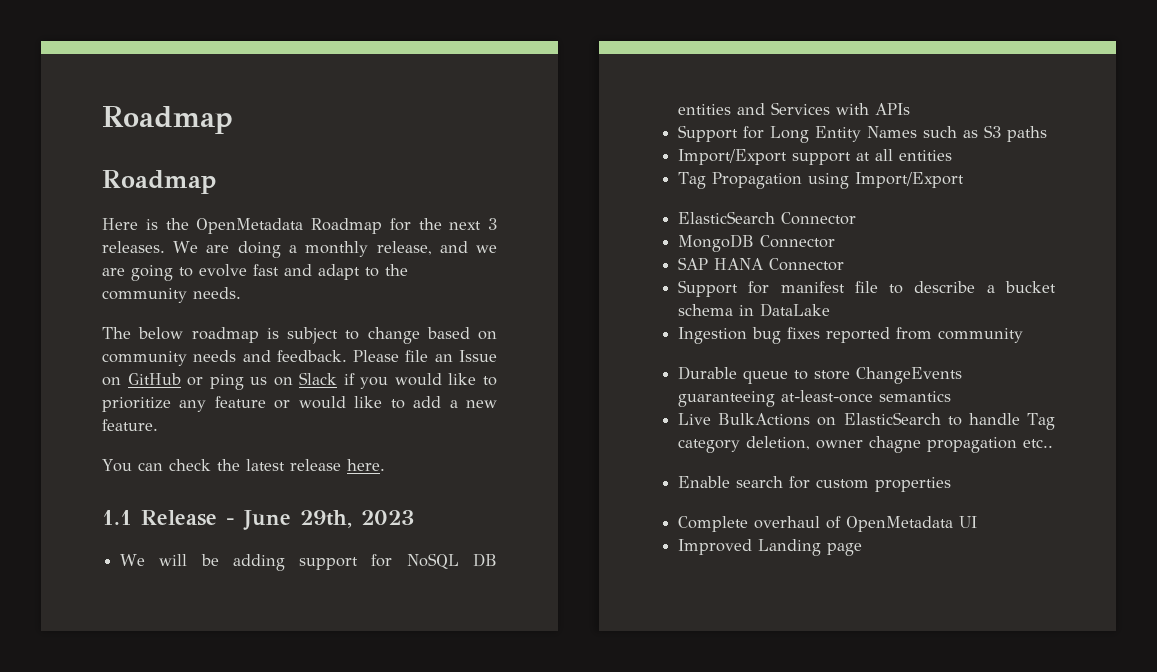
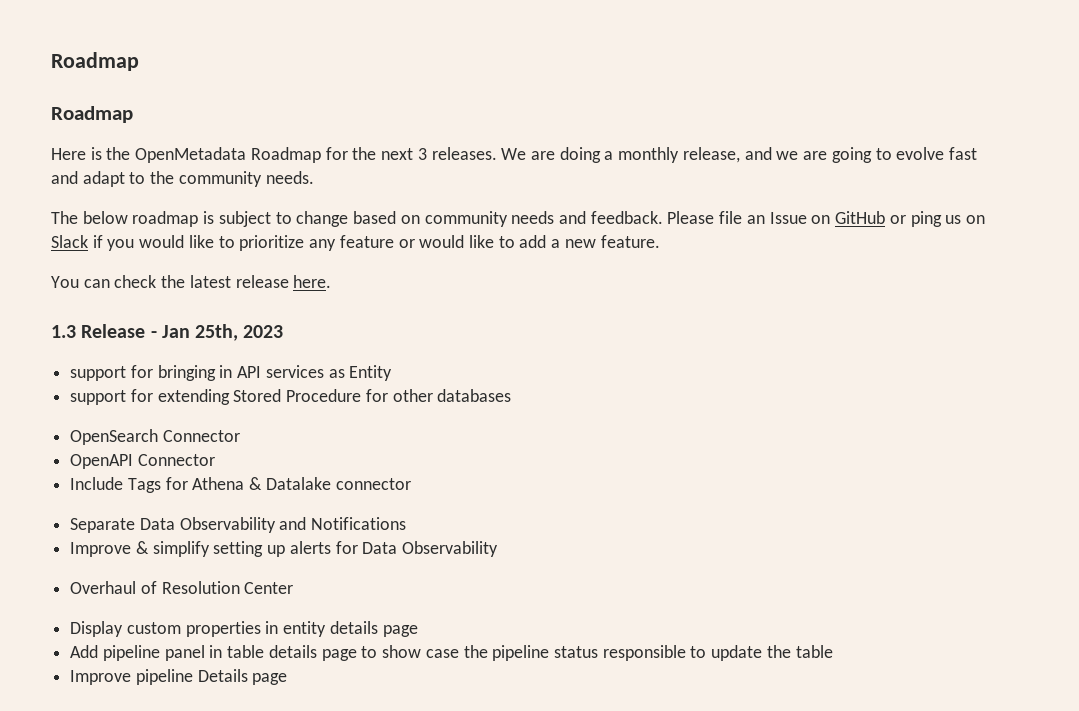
[102,510,132,525] 1.1 -> [51,325,76,338] 1.3
[243,510,352,530] June 29th, -> [161,324,239,341] Jan 25th,
[120,553,497,571] [678,102,911,115] [678,125,1048,143] [678,149,953,165] [678,172,965,189] [678,211,857,225] [678,234,836,252] [678,257,845,271] [678,280,1056,297] [678,303,831,317] [678,327,1024,344] [678,366,963,384] [678,390,952,407] [678,412,1056,430] [678,436,1054,453] [678,476,952,492] [678,516,978,532] [678,539,822,556] We will be adding support for NoSQL DB entities and Services with APIs // Support for Long Entity Names such as S3 paths // Import/Export support at all entities // Tag Propagation using Import/Export // ElasticSearch Connector // MongoDB Connector // SAP HANA Connector // Support for manifest file to describe a bucket schema in DataLake // Ingestion bug fixes reported from community // Durable queue to store ChangeEvents guaranteeing at-least-once semantics // Live BulkActions on ElasticSearch to handle Tag category deletion, owner chagne propagation etc.. // Enable search for custom properties // Complete overhaul of OpenMetadata UI // Improved Landing -> [70,365,393,381] [70,389,512,405] [70,429,240,445] [70,454,215,469] [70,477,411,493] [70,517,407,533] [70,541,499,557] [70,581,294,594] [70,621,418,637] [70,645,833,661] [70,669,248,685] support for bringing in API services as Entity // support for extending Stored Procedure for other databases // OpenSearch Connector // OpenAPI Connector // Include Tags for Athena & Datalake connector // Separate Data Observability and Notifications // Improve & simplify setting up alerts for Data Observability // Overhaul of Resolution Center // Display custom properties in entity details page // Add pipeline panel in table details page to show case the pipeline status responsible to update the table // Improve pipeline Details

